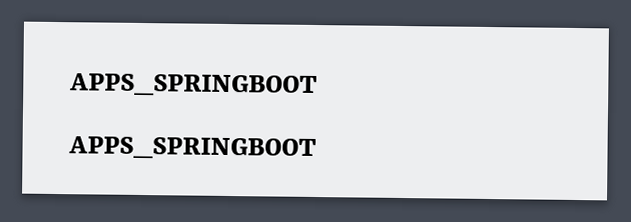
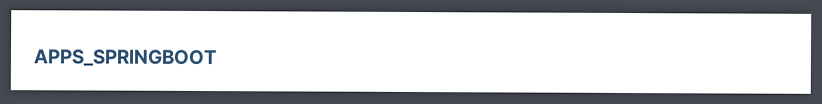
[69,73,318,98] [68,136,317,161] APPS_SPRINGBOOT // APPS_SPRINGBOOT -> [33,49,218,68] APPS_SPRINGBOOT

